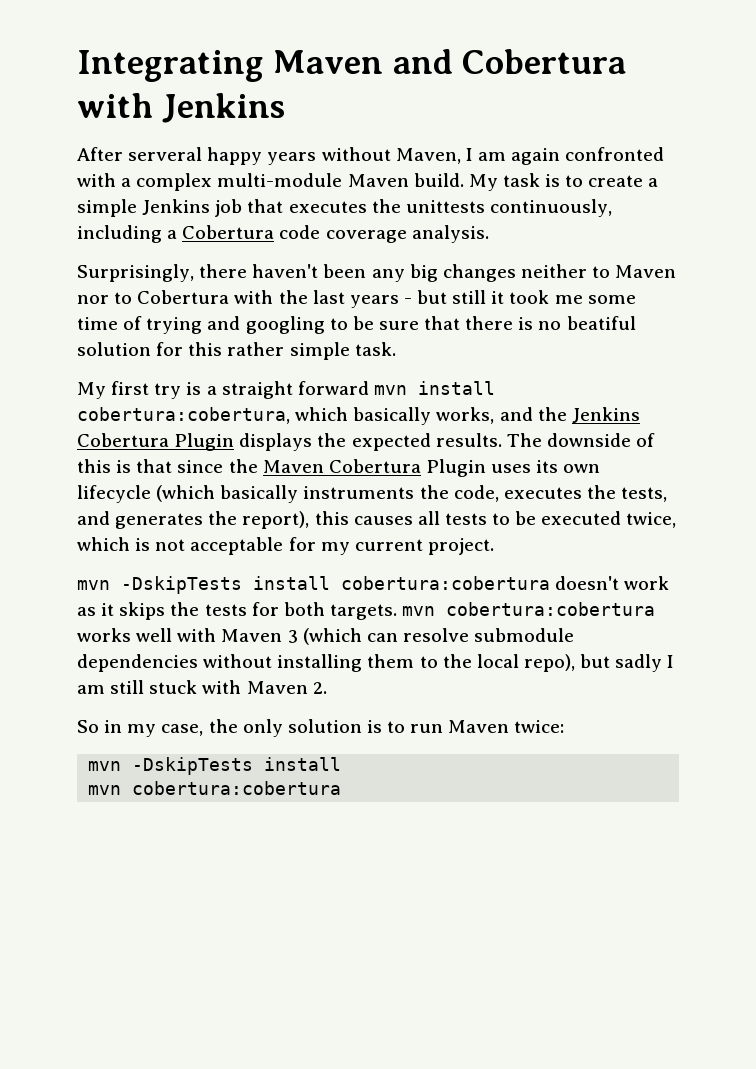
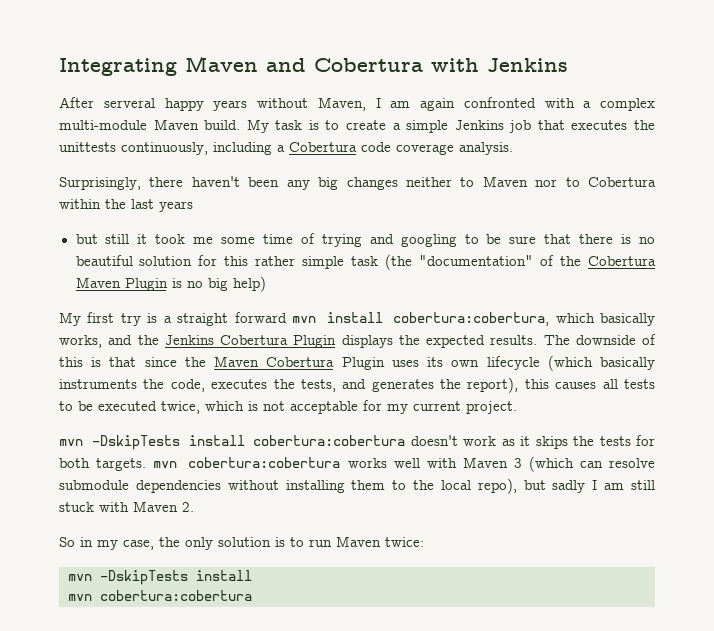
[234,290,274,304] with -> [59,199,101,209] within
[403,298,412,304] - -> (193, 206) //
[566,316,636,330] beatiful -> [75,255,133,266] beautiful
[354,342,396,356] task. -> [351,254,656,270] [75,276,266,292] task (the "documentation" of the Cobertura Maven Plugin is no big help)

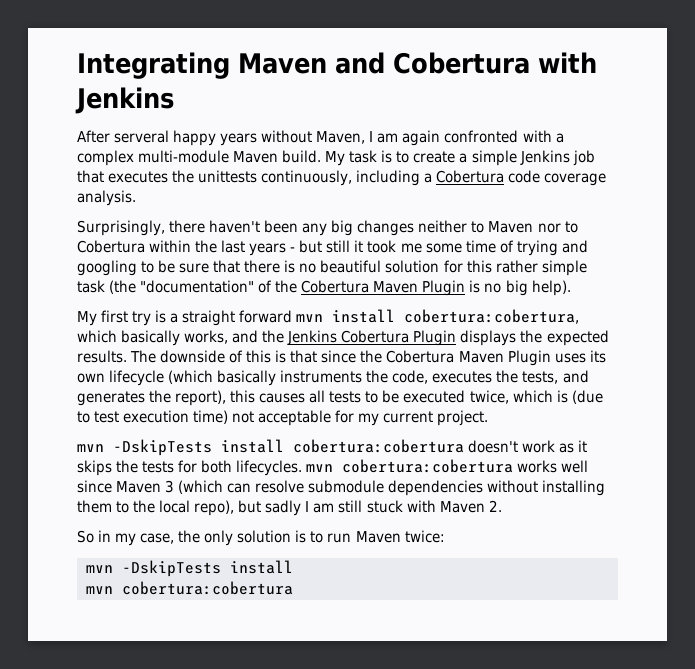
(193, 206) // -> [290,247,296,252] -
[232,276,266,292] help) -> [531,280,571,296] help).
[214,356,335,367] Maven Cobertura -> [386,350,504,363] Cobertura Maven
(258, 406) none -> [571,390,603,404] [77,410,229,424] (due to test execution time)
[96,458,147,471] targets. -> [236,460,303,476] lifecycles.
[426,458,457,468] with -> [77,480,112,493] since

